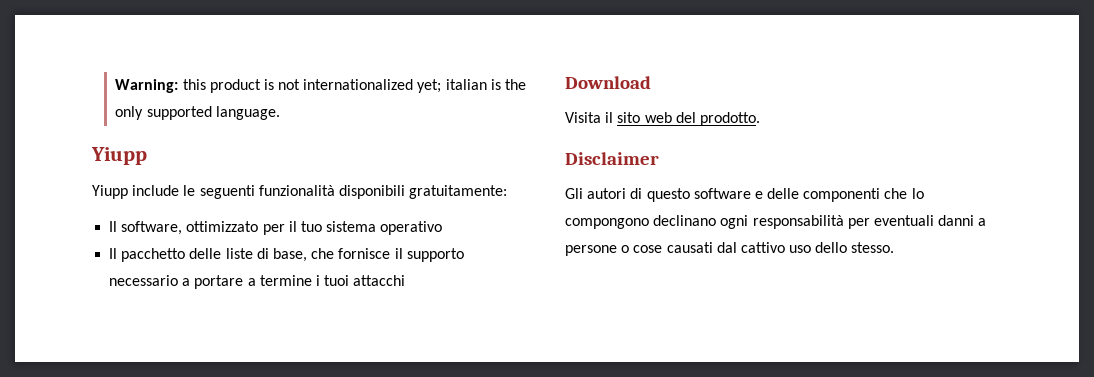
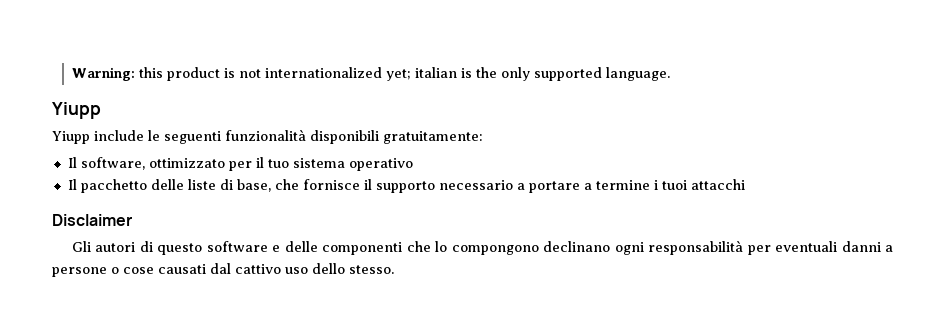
[565,76,651,89] [565,112,760,126] // Download // Visita il sito web del prodotto. -> (745, 184) none

